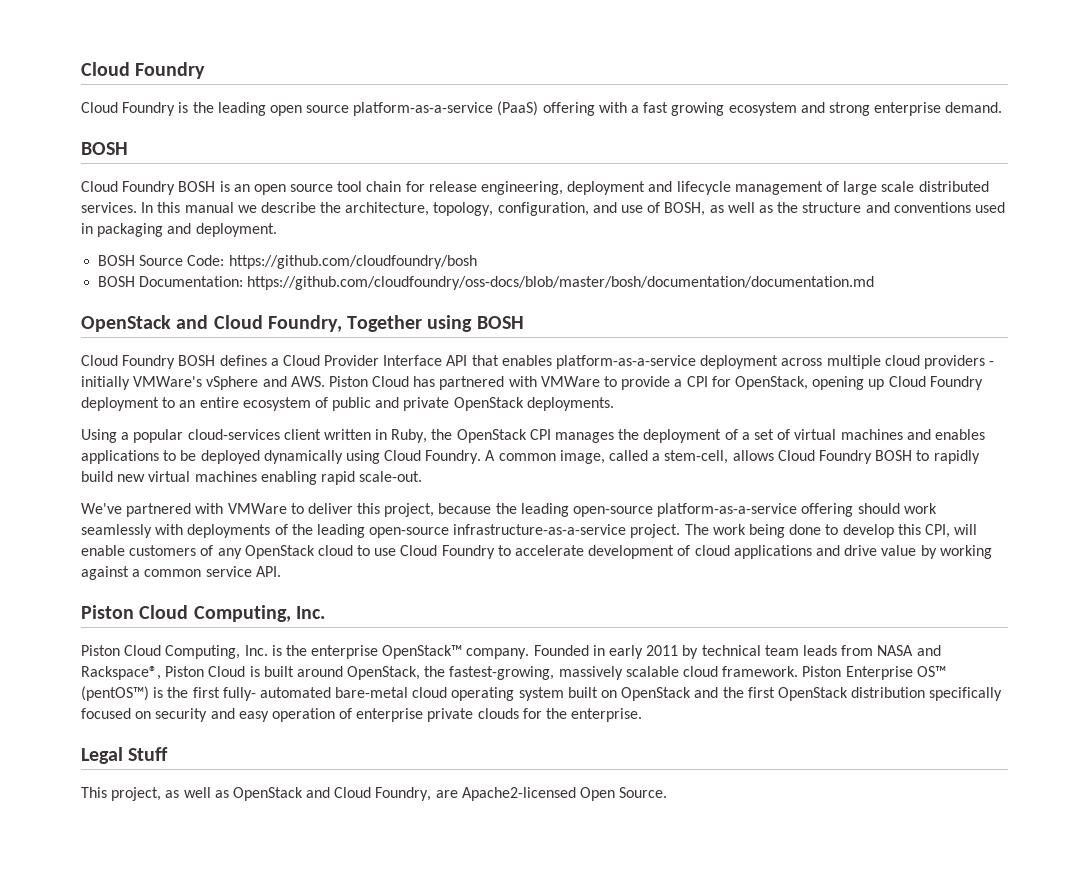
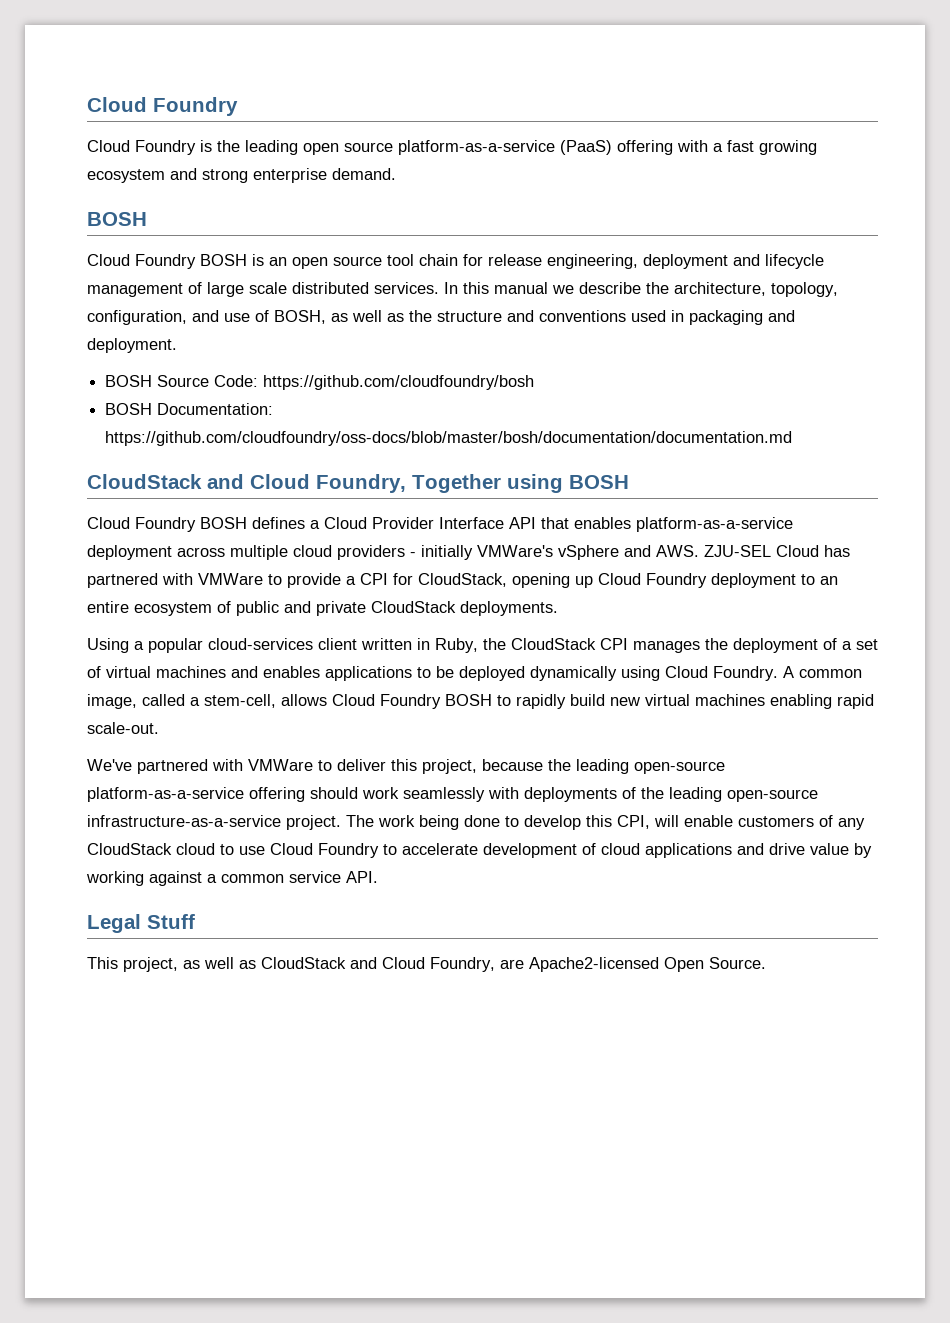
[81,315,171,332] OpenStack -> [87,474,202,489] CloudStack
[328,376,368,387] Piston -> [704,545,771,557] ZJU-SEL
[734,376,808,390] OpenStack, -> [418,573,507,587] CloudStack,
[453,397,524,411] OpenStack -> [371,601,456,613] CloudStack
[456,429,527,443] OpenStack -> [511,638,596,650] CloudStack
[244,545,315,559] OpenStack -> [87,843,172,855] CloudStack
[81,605,325,622] [81,645,941,659] [81,666,946,680] [81,686,1003,701] [81,708,643,722] // Piston Cloud Computing, Inc. // Piston Cloud Computing, Inc. is the enterprise OpenStack™ company. Founded in early 2011 by technical team leads from NASA and Rackspace®, Piston Cloud is built around OpenStack, the fastest-growing, massively scalable cloud framework. Piston Enterprise OS™ (pentOS™) is the first fully- automated bare-metal cloud operating system built on OpenStack and the first OpenStack distribution specifically focused on security and easy operation of enterprise private clouds for the enterprise. -> (378, 877) none
[232,787,303,801] OpenStack -> [261,957,346,969] CloudStack

